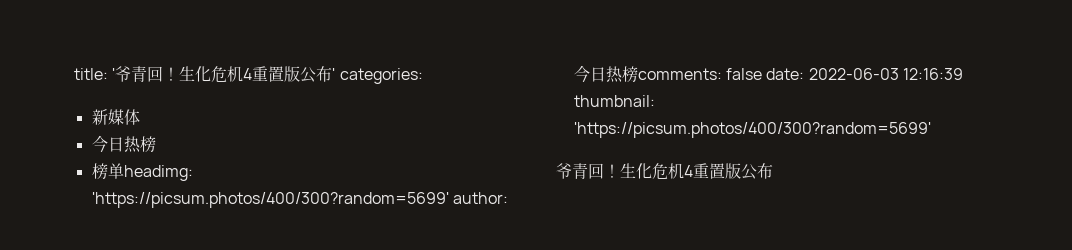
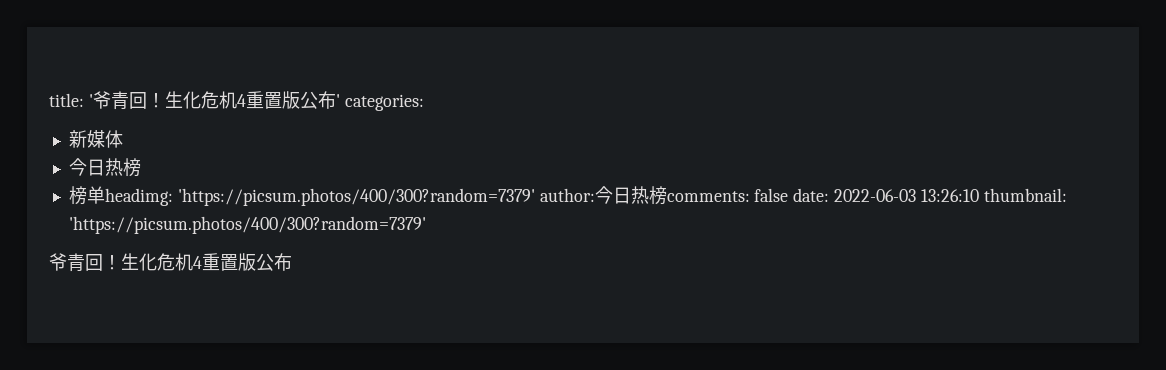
[91,192,449,208] 'https://picsum.photos/400/300?random=5699' -> [177,188,535,206] 'https://picsum.photos/400/300?random=7379'
[902,68,963,80] [573,95,655,107] [573,122,931,138] 12:16:39 thumbnail: 'https://picsum.photos/400/300?random=5699' -> [920,188,1067,202] [68,216,426,234] 13:26:10 thumbnail: 'https://picsum.photos/400/300?random=7379'

